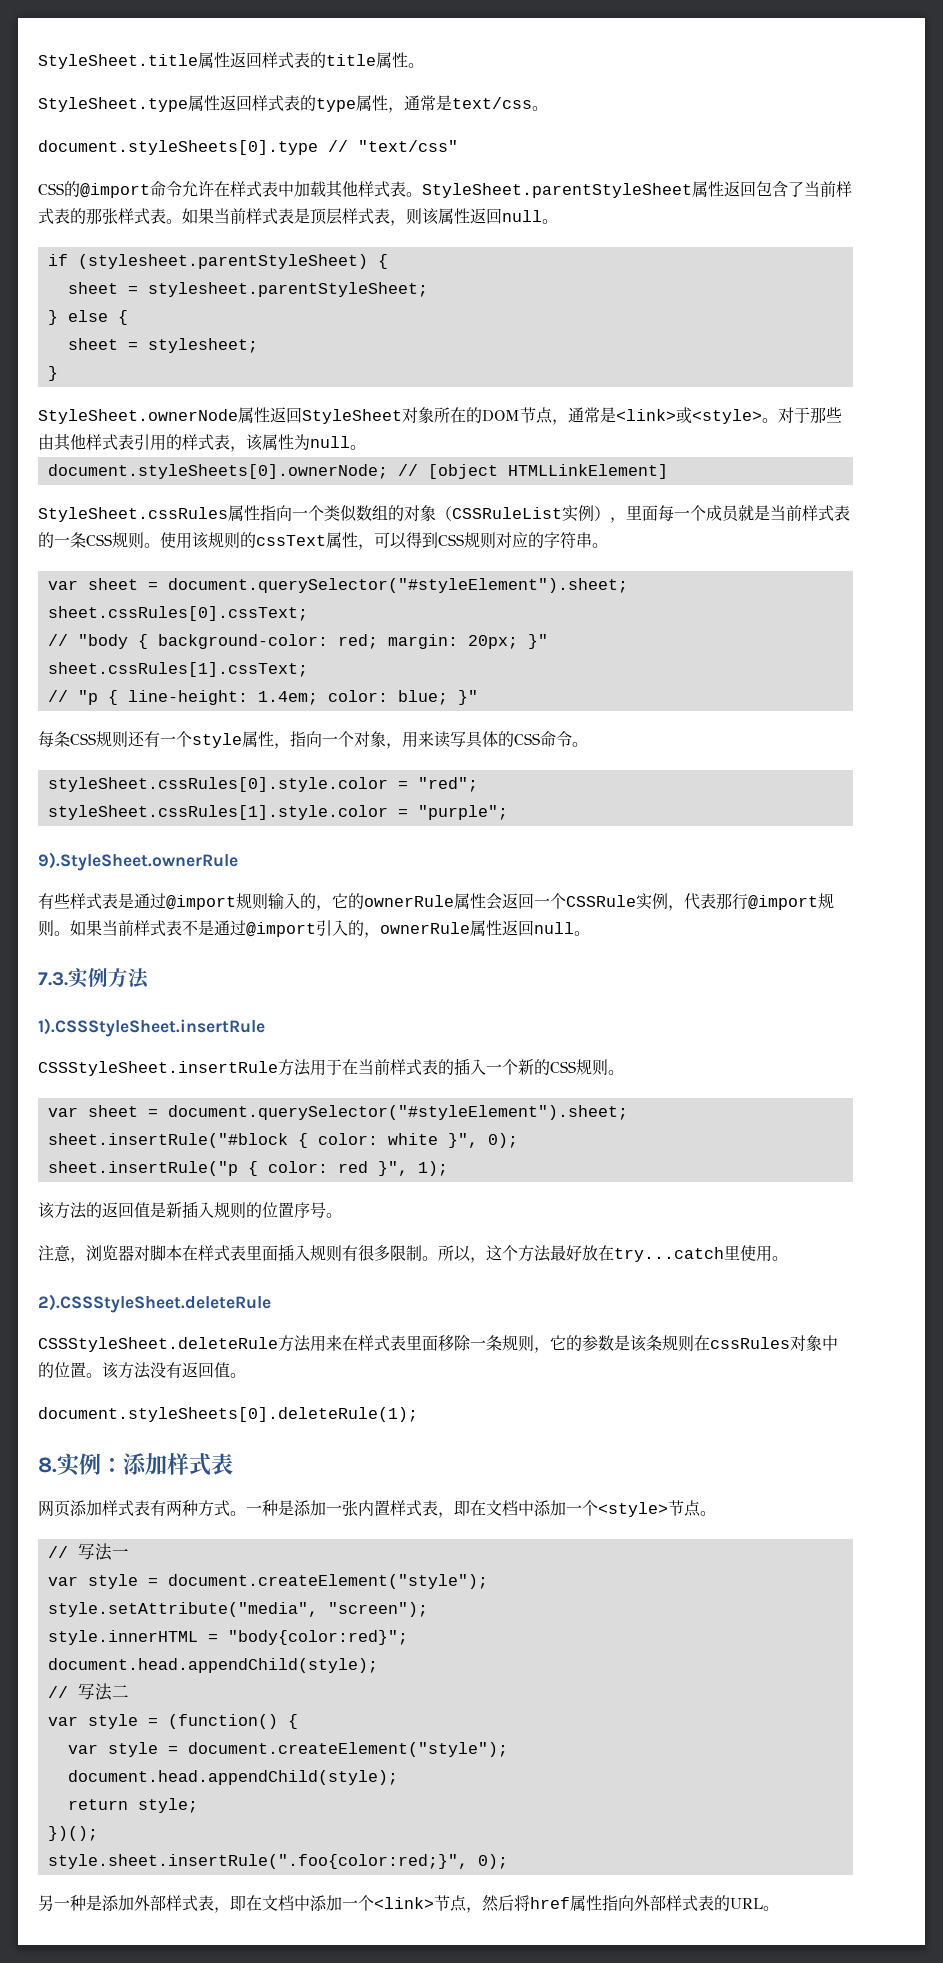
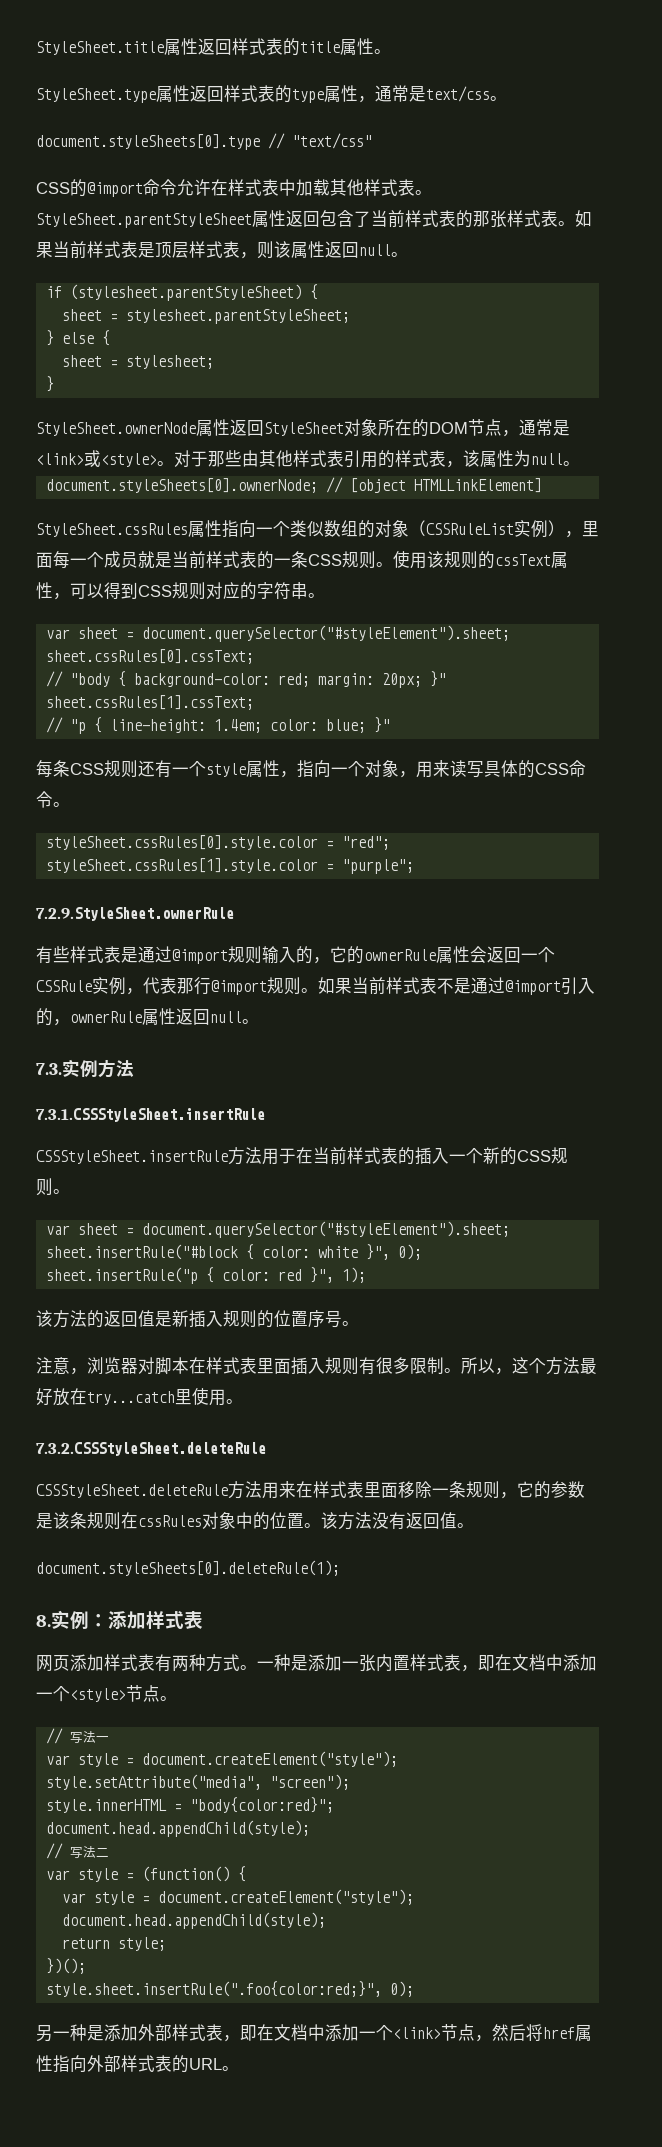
[38,852,238,871] 9).StyleSheet.ownerRule -> [36,907,234,921] 7.2.9.StyleSheet.ownerRule
[38,1018,265,1037] 1).CSSStyleSheet.insertRule -> [36,1108,265,1122] 7.3.1.CSSStyleSheet.insertRule
[38,1294,271,1313] 2).CSSStyleSheet.deleteRule -> [36,1442,266,1456] 7.3.2.CSSStyleSheet.deleteRule

